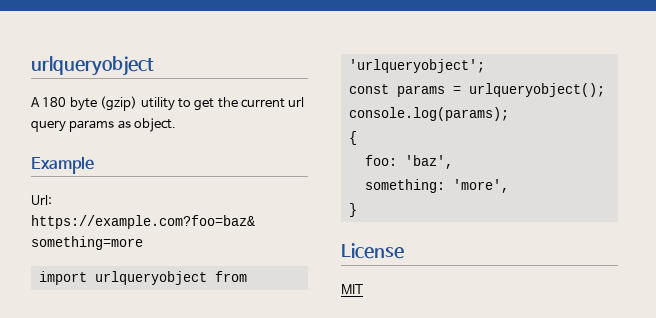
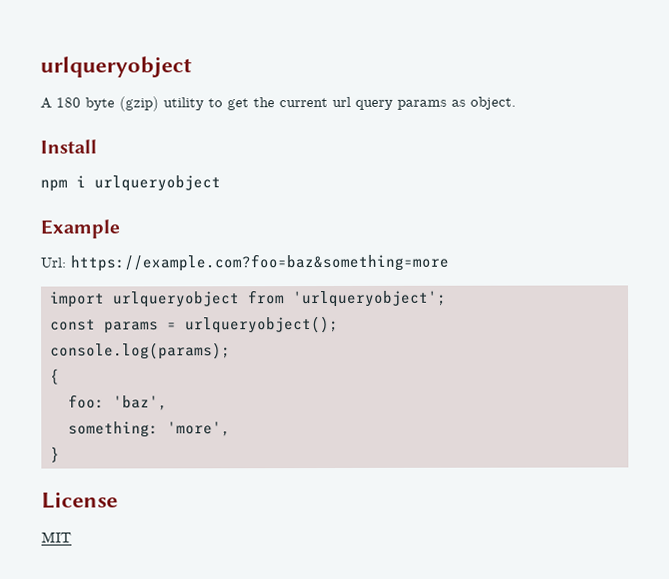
(177, 125) none -> [40,139,97,154] [40,175,221,192] // Install // npm i urlqueryobject

